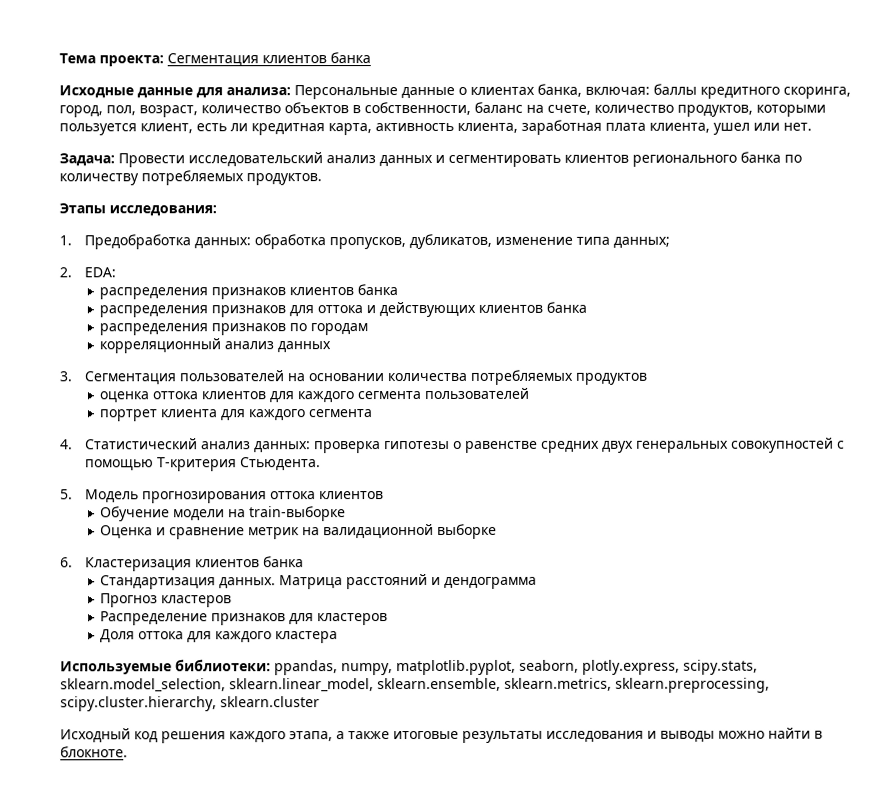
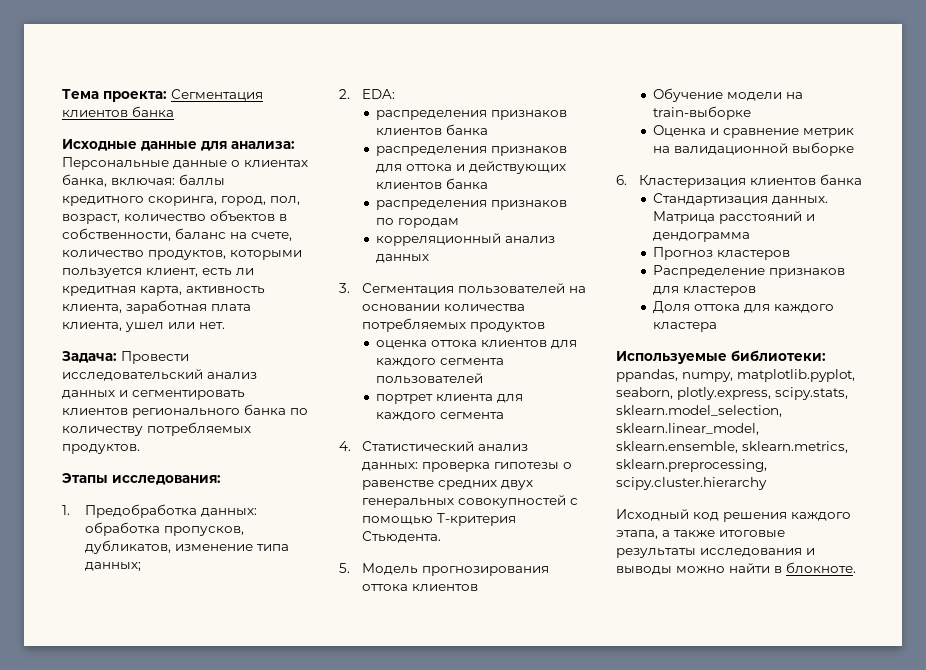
[60,696,320,712] scipy.cluster.hierarchy, sklearn.cluster -> [616,477,767,490] scipy.cluster.hierarchy

